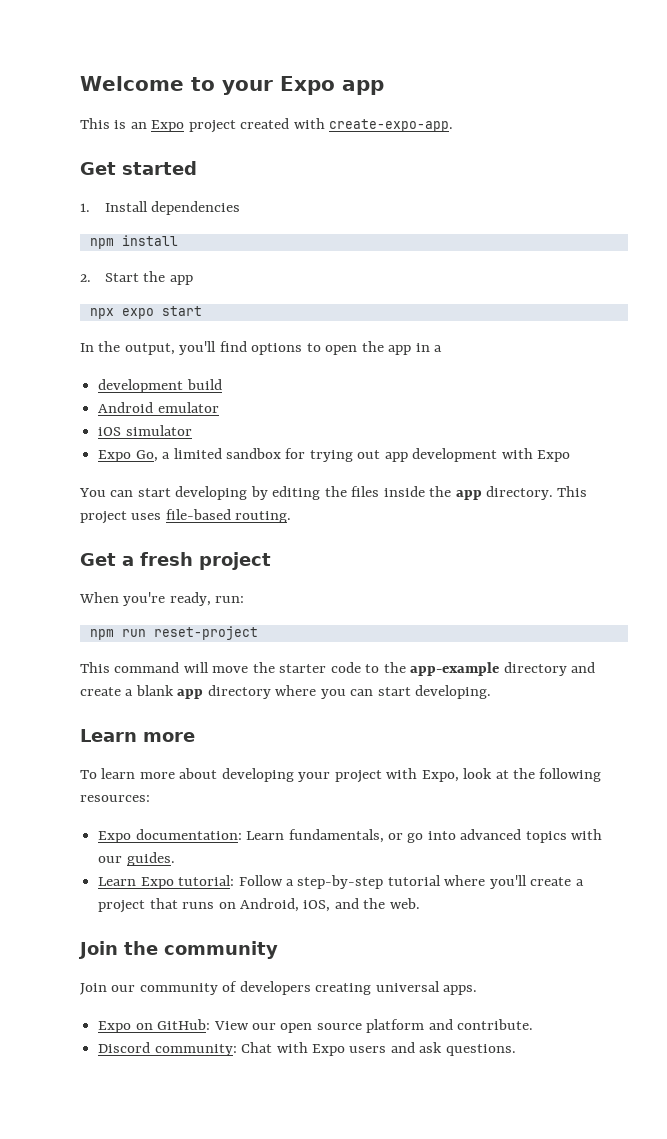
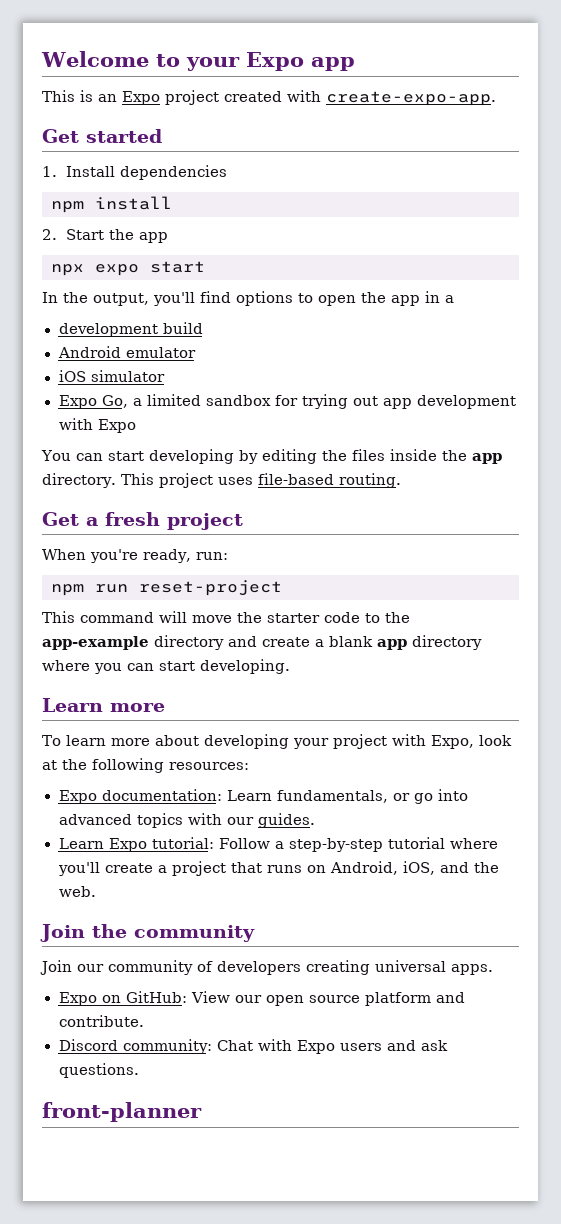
(516, 1050) none -> [42,1102,202,1122] // front-planner

